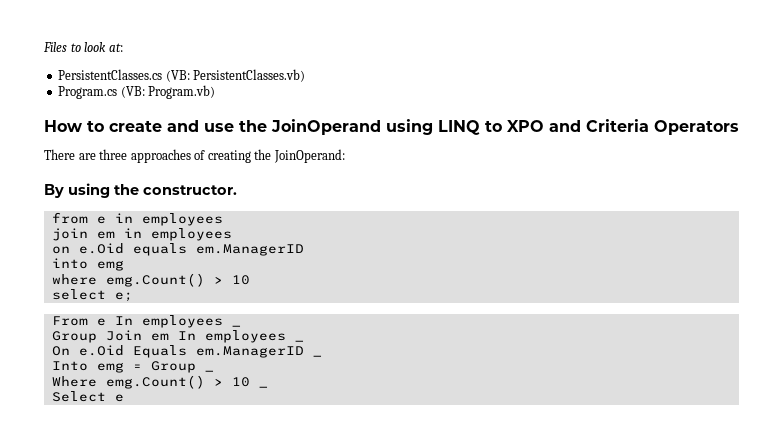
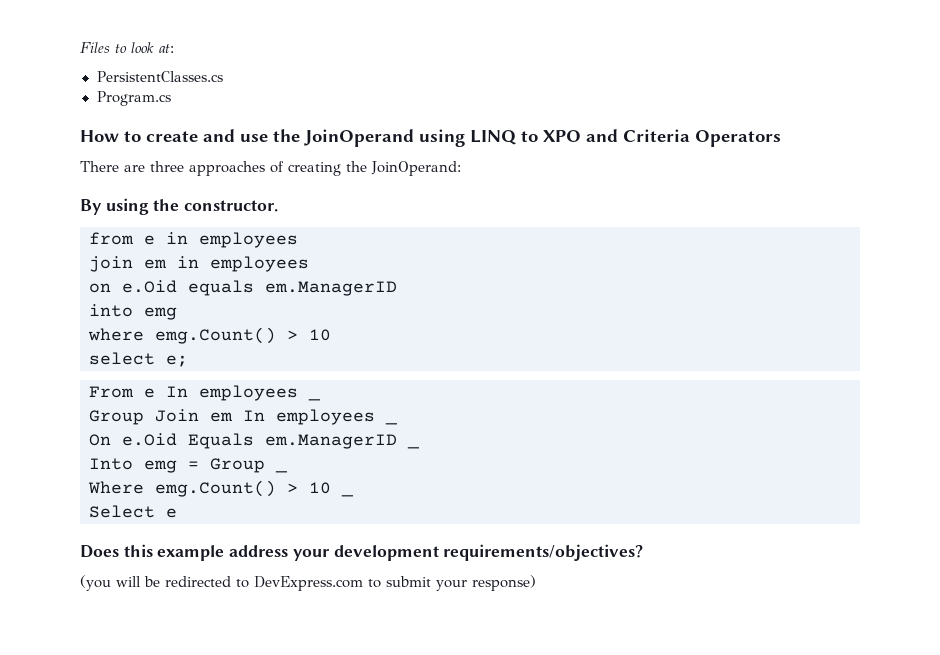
[165,69,306,82] (VB: PersistentClasses.vb) -> (223, 76) none
[120,85,216,99] (VB: Program.vb) -> (171, 98) none
(124, 398) none -> [80,544,644,561] [80,575,536,591] // Does this example address your development requirements/objectives? // (you will be redirected to DevExpress.com to submit your response)

